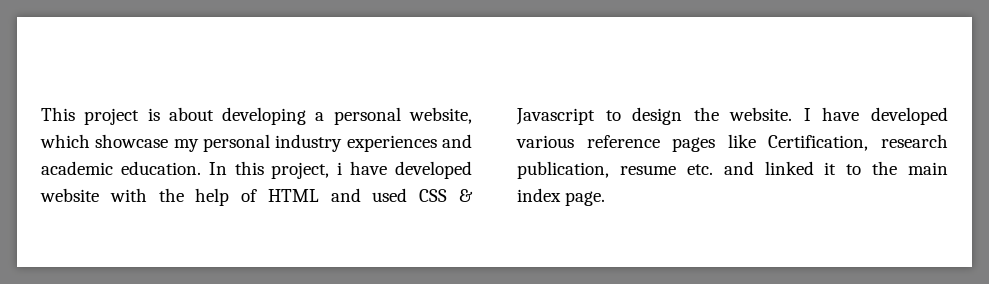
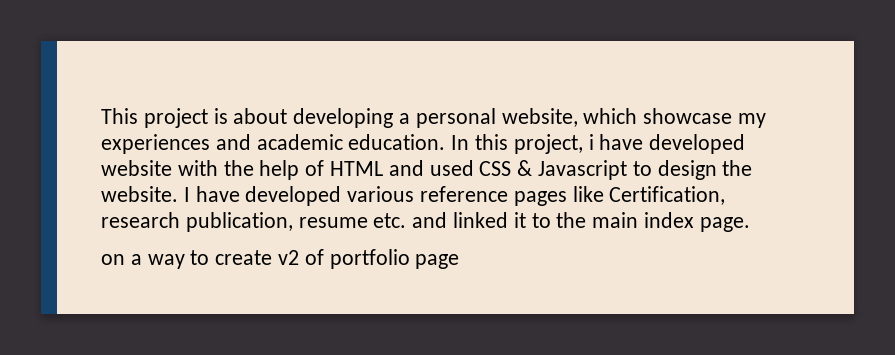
[203,134,343,152] personal industry -> (767, 120) none
(606, 198) none -> [101,249,460,269] // on a way to create v2 of portfolio page

